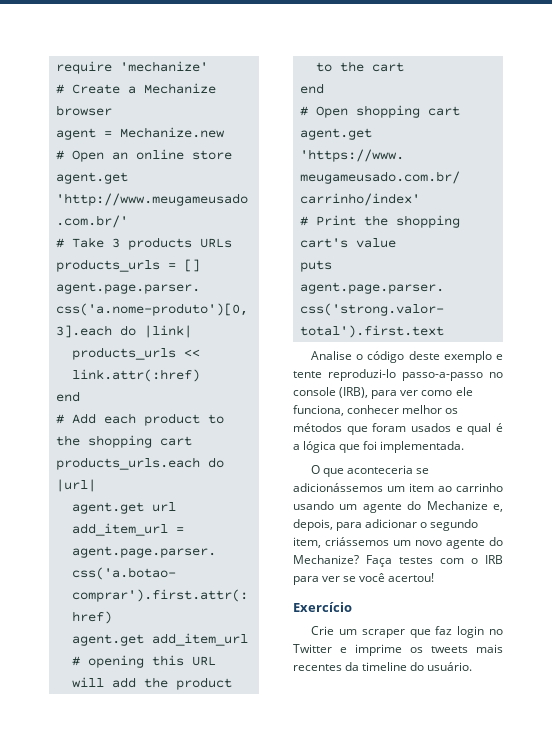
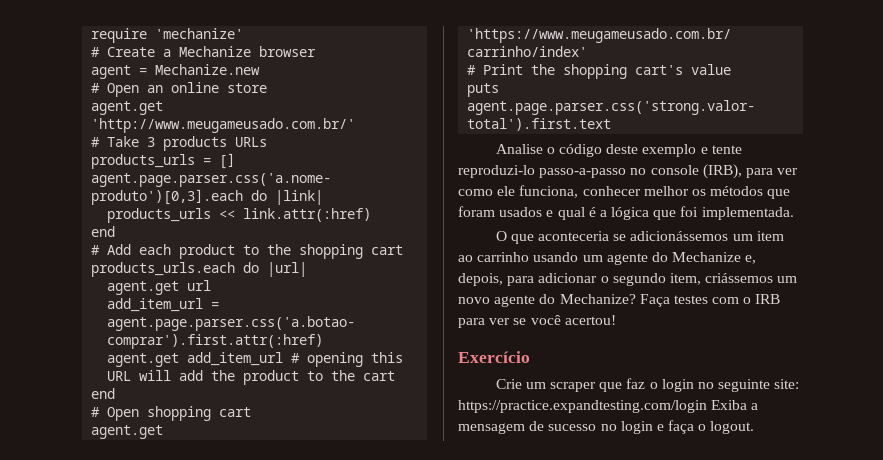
(453, 630) none -> [649,382,658,389] o
[293,644,503,656] [293,662,473,671] Twitter e imprime os tweets mais recentes da timeline do usuário. -> [718,379,800,392] [458,400,759,413] [458,420,755,434] seguinte site: https://practice.expandtesting.com/login Exiba a mensagem de sucesso no login e faça o logout.

